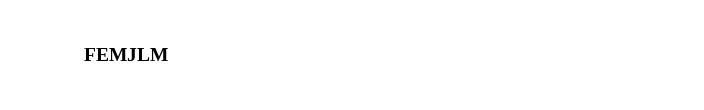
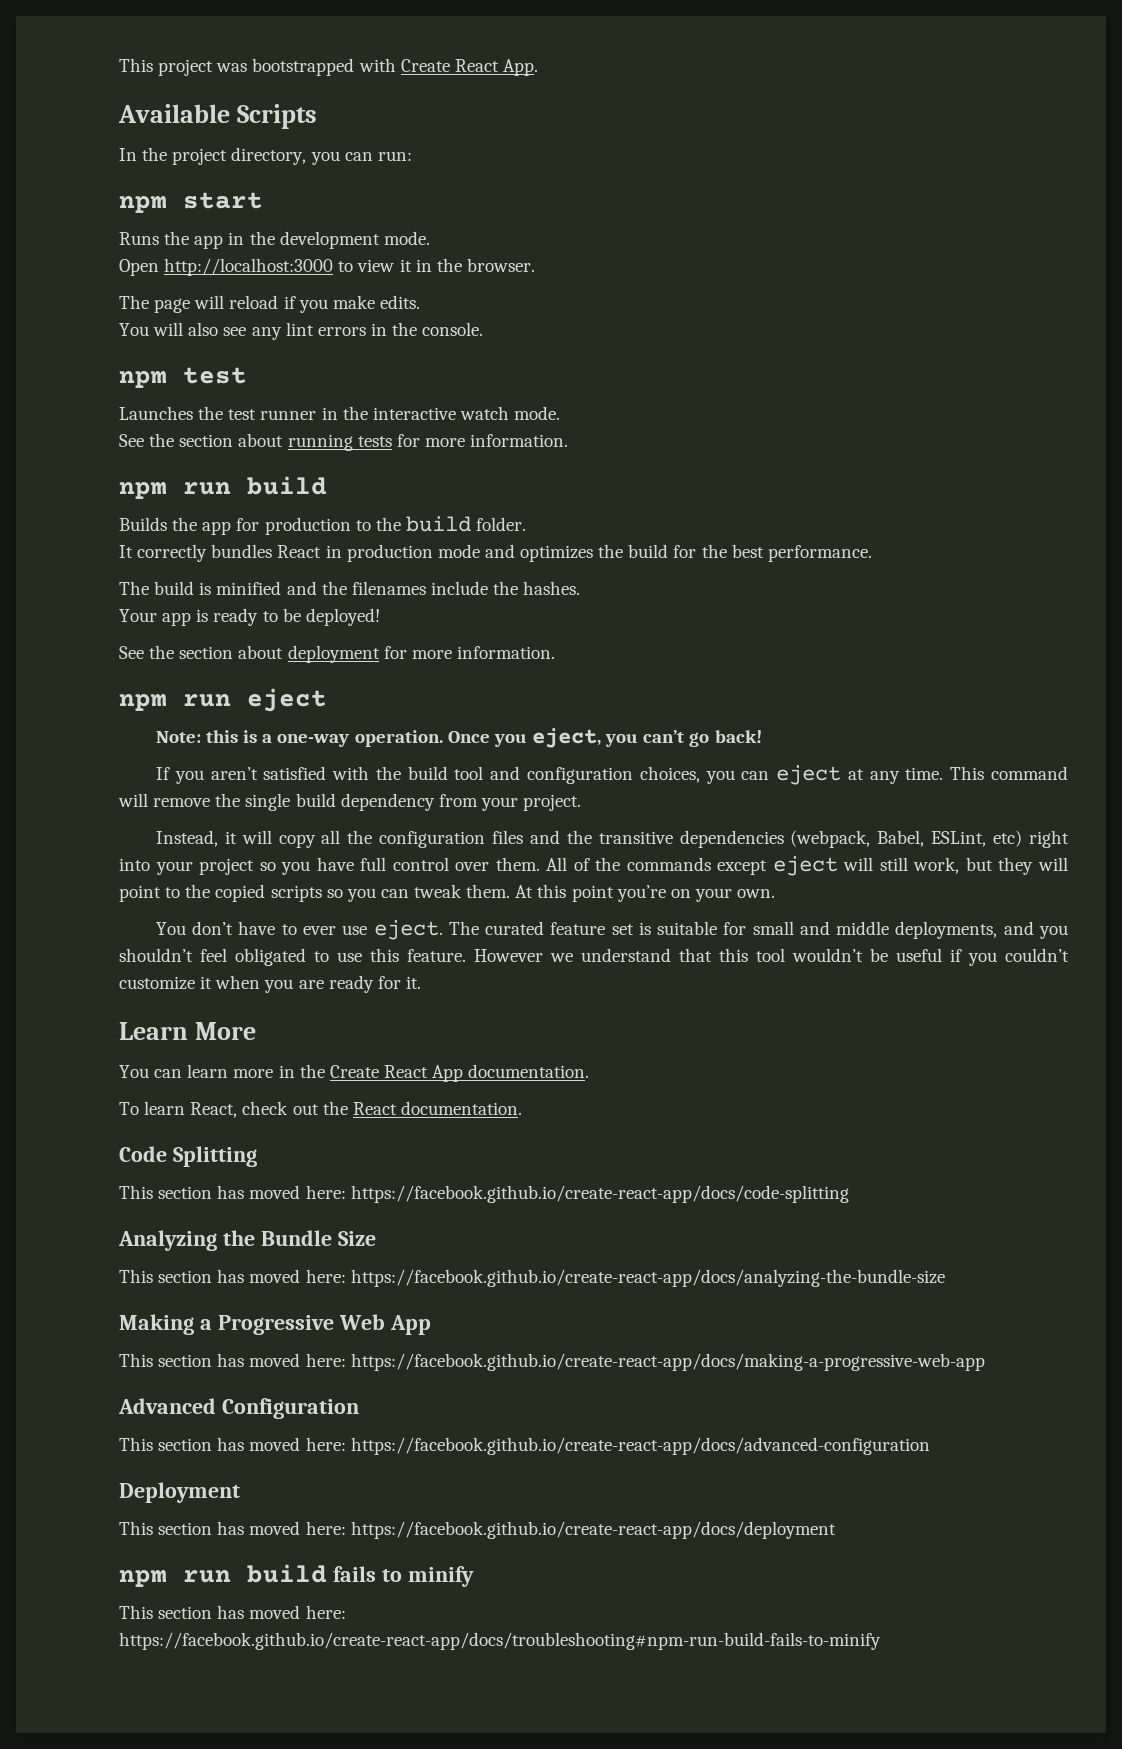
[84,48,168,61] FEMJLM -> [119,58,538,76] [118,104,317,129] [119,147,412,165] [119,192,263,213] [119,231,430,249] [119,258,535,276] [119,295,420,313] [119,322,484,340] [119,367,247,388] [119,406,561,420] [119,433,569,451] [119,476,327,499] [119,516,527,535] [119,544,872,562] [119,581,581,595] [119,608,380,626] [119,645,555,663] [119,688,327,712] [155,728,762,748] [155,765,1068,785] [118,793,582,811] [155,830,1069,848] [119,856,1068,876] [119,884,776,902] [155,920,1068,940] [119,948,1069,966] [119,975,421,993] [119,1022,256,1040] [119,1064,590,1082] [119,1101,522,1118] [119,1146,257,1167] [119,1185,849,1203] [118,1230,376,1251] [119,1269,945,1287] [119,1314,431,1335] [119,1353,985,1371] [118,1398,359,1419] [119,1437,930,1455] [119,1482,240,1503] [119,1521,836,1539] [119,1564,474,1587] [119,1605,346,1619] [119,1632,881,1650] This project was bootstrapped with Create React App. // Available Scripts // In the project directory, you can run: // npm start // Runs the app in the development mode. // Open http://localhost:3000 to view it in the browser. // The page will reload if you make edits. // You will also see any lint errors in the console. // npm test // Launches the test runner in the interactive watch mode. // See the section about running tests for more information. // npm run build // Builds the app for production to the build folder. // It correctly bundles React in production mode and optimizes the build for the best performance. // The build is minified and the filenames include the hashes. // Your app is ready to be deployed! // See the section about deployment for more information. // npm run eject // Note: this is a one-way operation. Once you eject, you can’t go back! // If you aren’t satisfied with the build tool and configuration choices, you can eject at any time. This command will remove the single build dependency from your project. // Instead, it will copy all the configuration files and the transitive dependencies (webpack, Babel, ESLint, etc) right into your project so you have full control over them. All of the commands except eject will still work, but they will point to the copied scripts so you can tweak them. At this point you’re on your own. // You don’t have to ever use eject. The curated feature set is suitable for small and middle deployments, and you shouldn’t feel obligated to use this feature. However we understand that this tool wouldn’t be useful if you couldn’t customize it when you are ready for it. // Learn More // You can learn more in the Create React App documentation. // To learn React, check out the React documentation. // Code Splitting // This section has moved here: https://facebook.github.io/create-react-app/docs/code-splitting // Analyzing the Bundle Size // This section has moved here: https://facebook.github.io/create-react-app/docs/analyzing-the-bundle-size // Making a Progressive Web App // This section has moved here: https://facebook.github.io/create-react-app/docs/making-a-progressive-web-app // Advanced Configuration // This section has moved here: https://facebook.github.io/create-react-app/docs/advanced-configuration // Deployment // This section has moved here: https://facebook.github.io/create-react-app/docs/deployment // npm run build fails to minify // This section has moved here: https://facebook.github.io/create-react-app/docs/troubleshooting#npm-run-build-fails-to-minify

